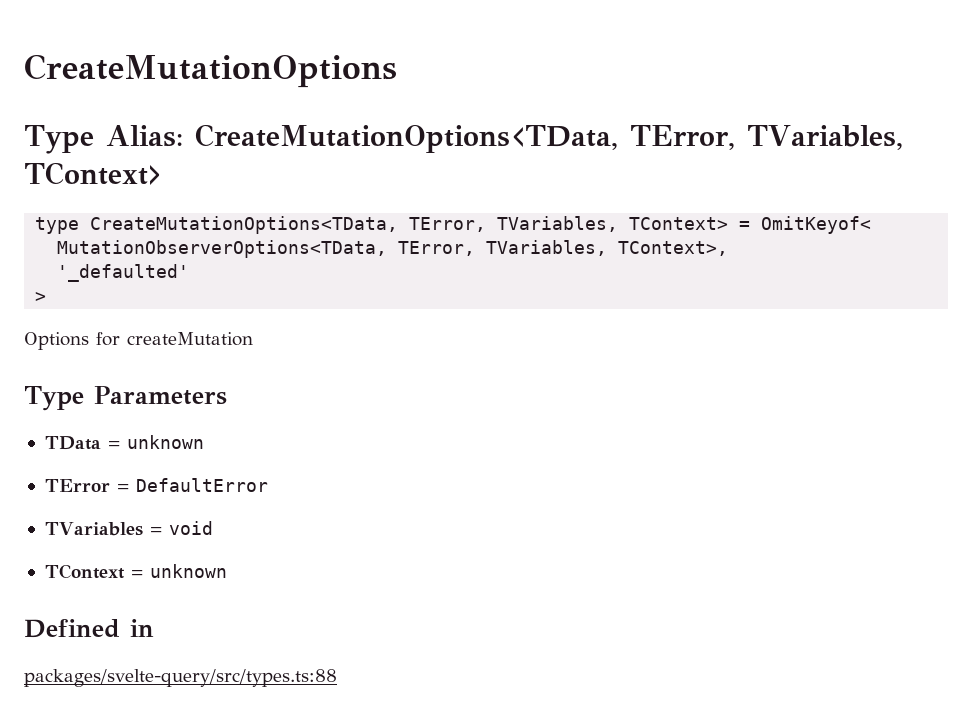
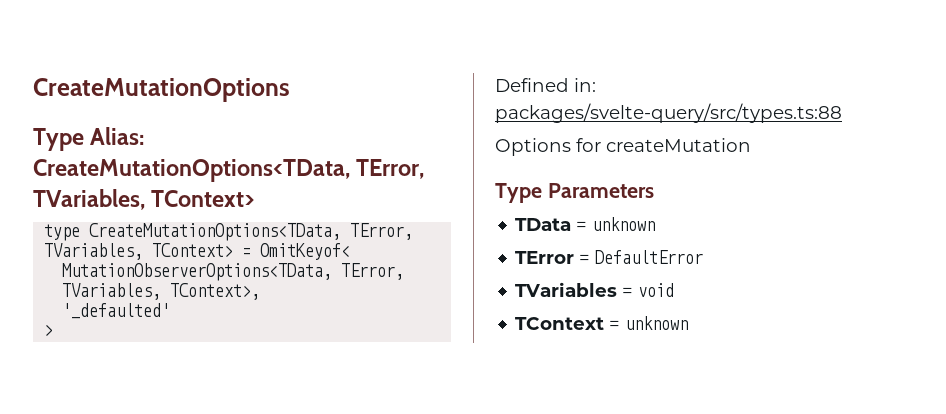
(47, 297) none -> [495,78,596,92] [495,103,842,123] // Defined in: packages/svelte-query/src/types.ts:88
[24,619,154,638] [24,669,337,687] // Defined in // packages/svelte-query/src/types.ts:88 -> (689, 323) none

